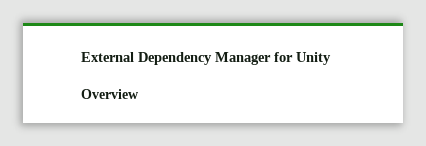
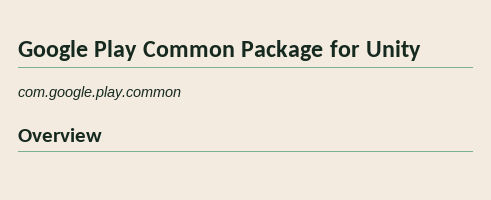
[81,52,271,65] External Dependency Manager -> [18,40,324,61] Google Play Common Package
(331, 58) none -> [18,86,181,100] // com.google.play.common

